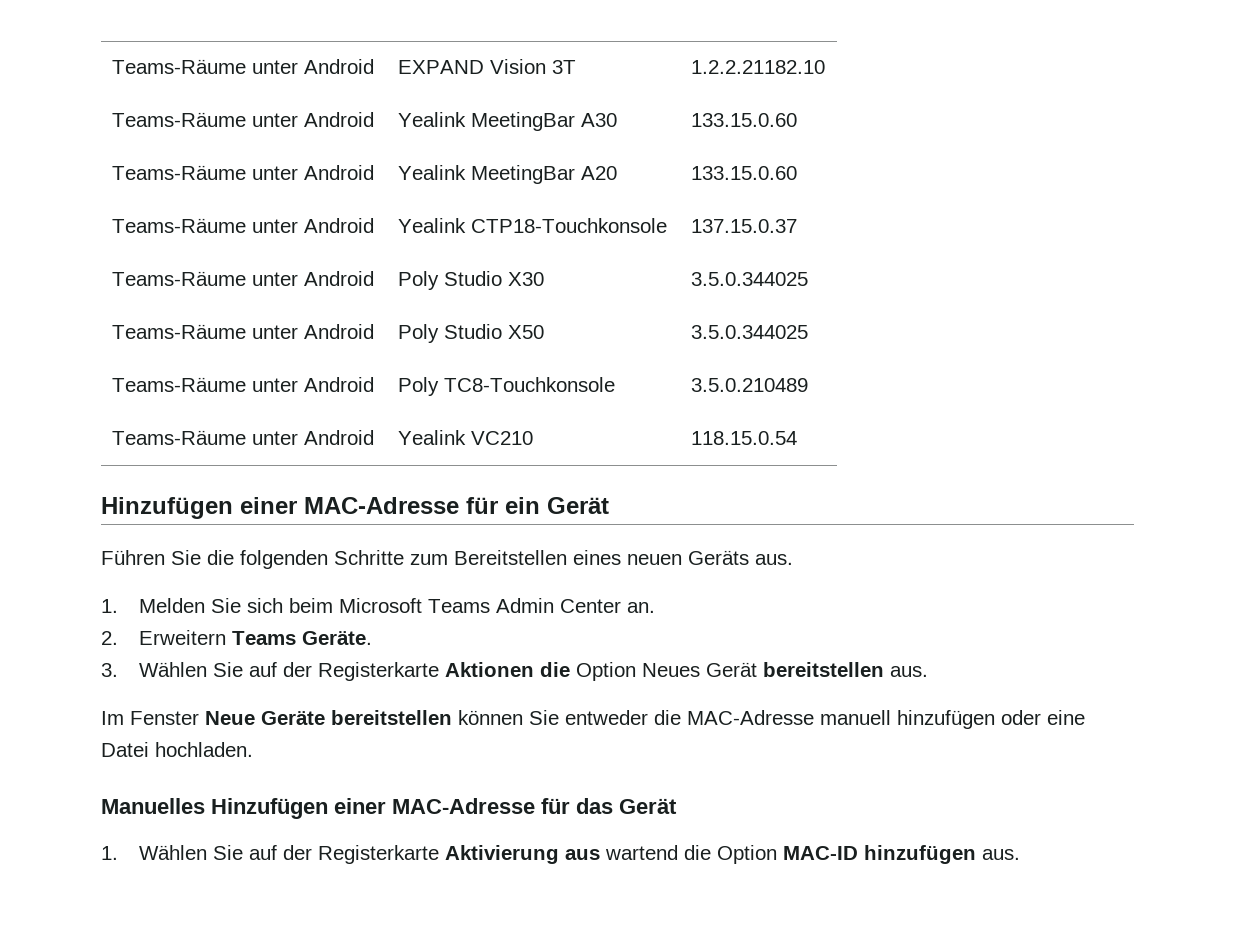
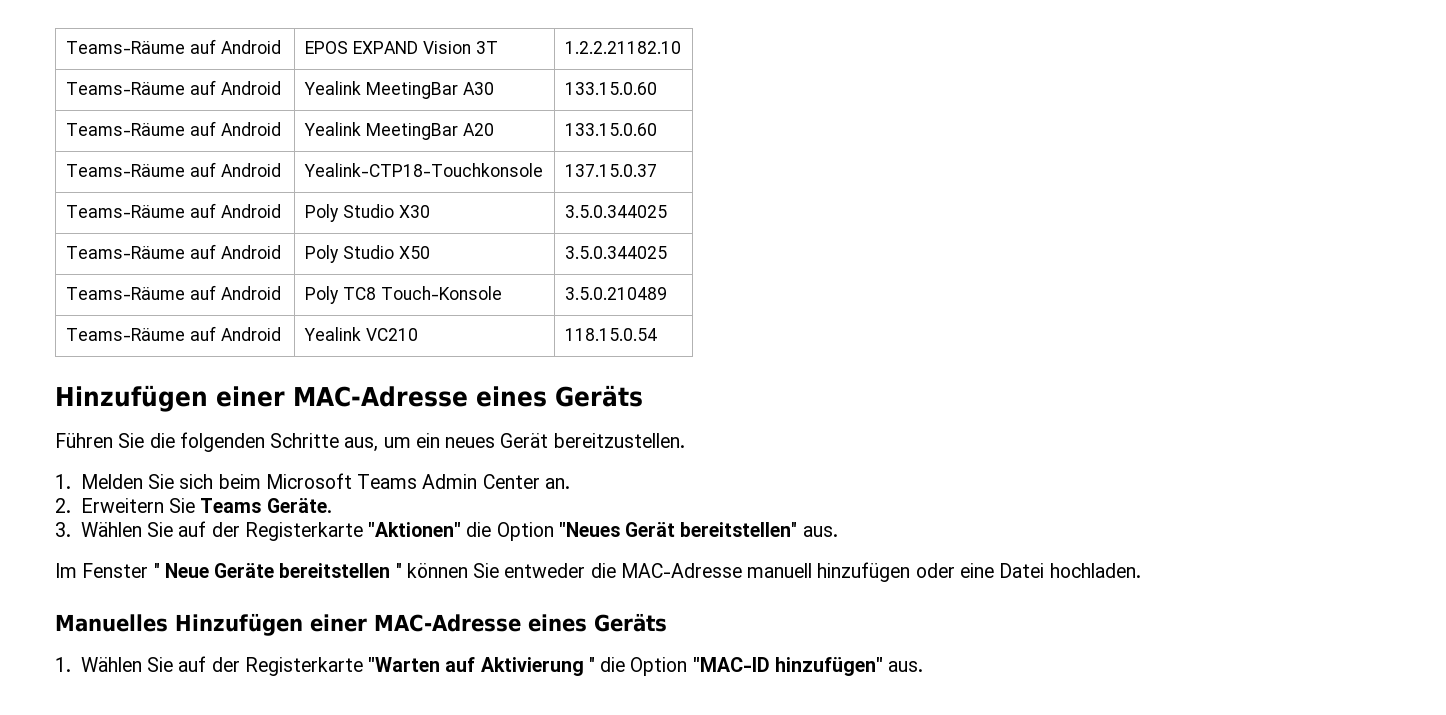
[111,59,374,74] Teams-Räume unter Android | -> [65,39,281,54] [304,41,348,54] Teams-Räume auf Android | EPOS
[251,113,298,127] unter -> [189,80,216,95] auf
[251,166,298,180] unter -> [189,121,216,136] auf
[251,218,374,233] [397,218,667,233] unter Android | Yealink CTP18-Touchkonsole -> [189,162,281,177] [303,163,543,177] auf Android | Yealink-CTP18-Touchkonsole
[251,272,298,286] unter -> [189,203,216,218] auf
[251,325,298,339] unter -> [189,244,216,259] auf
[251,377,374,392] [397,377,615,396] unter Android | Poly TC8-Touchkonsole -> [189,285,281,300] [304,286,502,304] auf Android | Poly TC8 Touch-Konsole
[251,431,298,445] unter -> [189,326,216,341] auf
[466,497,609,514] für ein Gerät -> [476,385,644,407] eines Geräts
[410,550,793,565] zum Bereitstellen eines neuen Geräts aus. -> [344,433,685,452] aus, um ein neues Gerät bereitzustellen.
(226, 637) none -> [169,498,196,513] Sie
[444,662,884,681] Aktionen die Option Neues Gerät bereitstellen -> [368,522,798,541] "Aktionen" die Option "Neues Gerät bereitstellen"
(199, 718) none -> [153,563,160,578] "
(452, 717) none -> [395,563,402,578] "
[541,798,677,814] für das Gerät -> [528,613,667,632] eines Geräts
[444,845,976,864] Aktivierung aus wartend die Option MAC-ID hinzufügen -> [368,657,883,676] "Warten auf Aktivierung " die Option "MAC-ID hinzufügen"

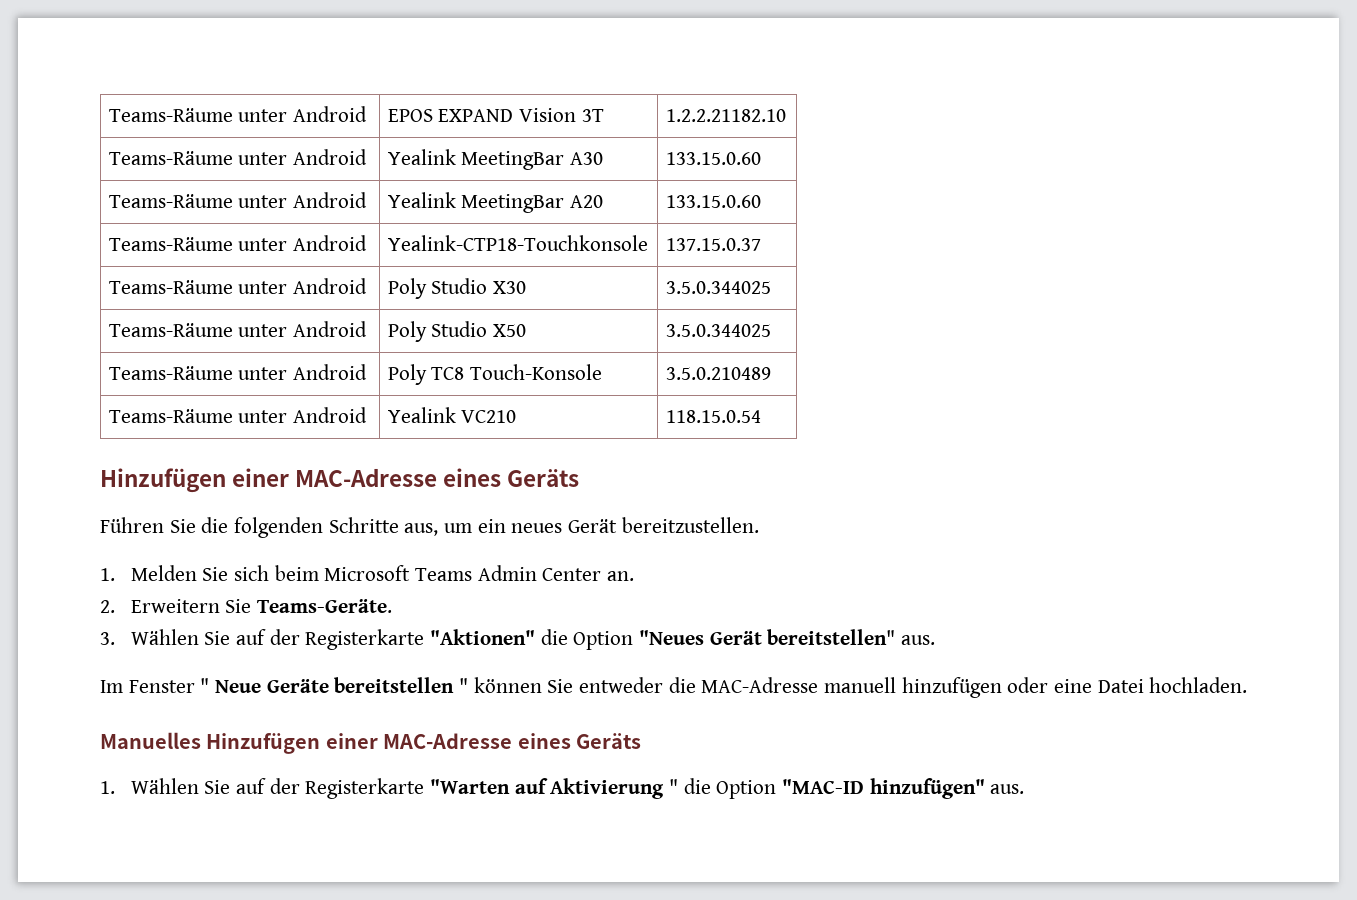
[65,39,216,54] Teams-Räume auf -> [108,108,288,122] Teams-Räume unter
[189,80,216,95] auf -> [238,152,288,165] unter
[189,121,216,136] auf -> [238,195,288,208] unter
[189,162,216,177] auf -> [238,238,288,251] unter
[189,203,216,218] auf -> [238,281,288,294] unter
[189,244,216,259] auf -> [238,324,288,337] unter
[189,285,216,300] auf -> [238,367,288,380] unter
[189,326,216,341] auf -> [238,410,288,423] unter
[200,498,332,513] Teams Geräte. -> [256,599,392,613] Teams-Geräte.

